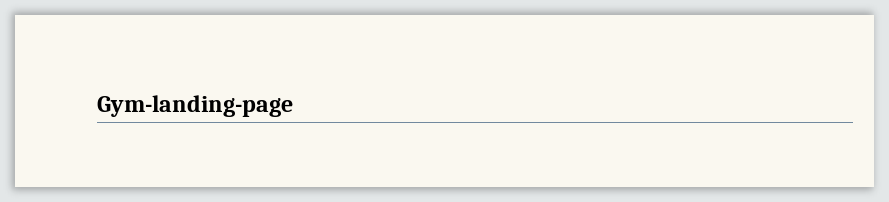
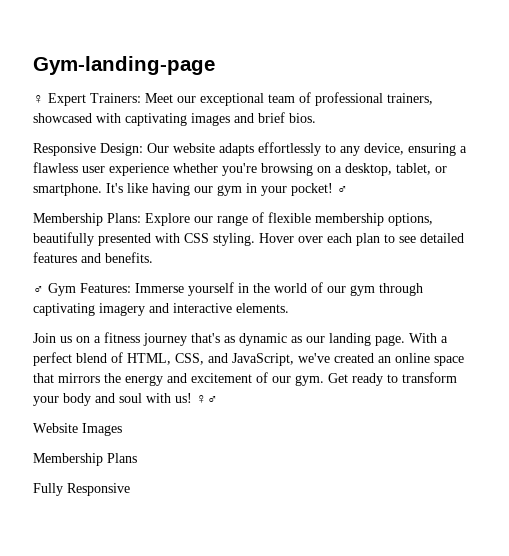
(293, 106) none -> [33,92,433,106] [33,112,316,126] [33,142,467,156] [33,162,447,176] [33,183,348,196] [33,212,433,226] [33,232,464,246] [33,252,153,263] [33,282,423,296] [33,303,289,316] [33,332,448,346] [33,352,464,366] [33,372,457,386] [33,393,218,406] [33,423,122,436] [33,453,137,466] [33,483,130,496] // ♀ Expert Trainers: Meet our exceptional team of professional trainers, showcased with captivating images and brief bios. // Responsive Design: Our website adapts effortlessly to any device, ensuring a flawless user experience whether you're browsing on a desktop, tablet, or smartphone. It's like having our gym in your pocket! ♂ // Membership Plans: Explore our range of flexible membership options, beautifully presented with CSS styling. Hover over each plan to see detailed features and benefits. // ♂ Gym Features: Immerse yourself in the world of our gym through captivating imagery and interactive elements. // Join us on a fitness journey that's as dynamic as our landing page. With a perfect blend of HTML, CSS, and JavaScript, we've created an online space that mirrors the energy and excitement of our gym. Get ready to transform your body and soul with us! ♀♂ // Website Images // Membership Plans // Fully Responsive

